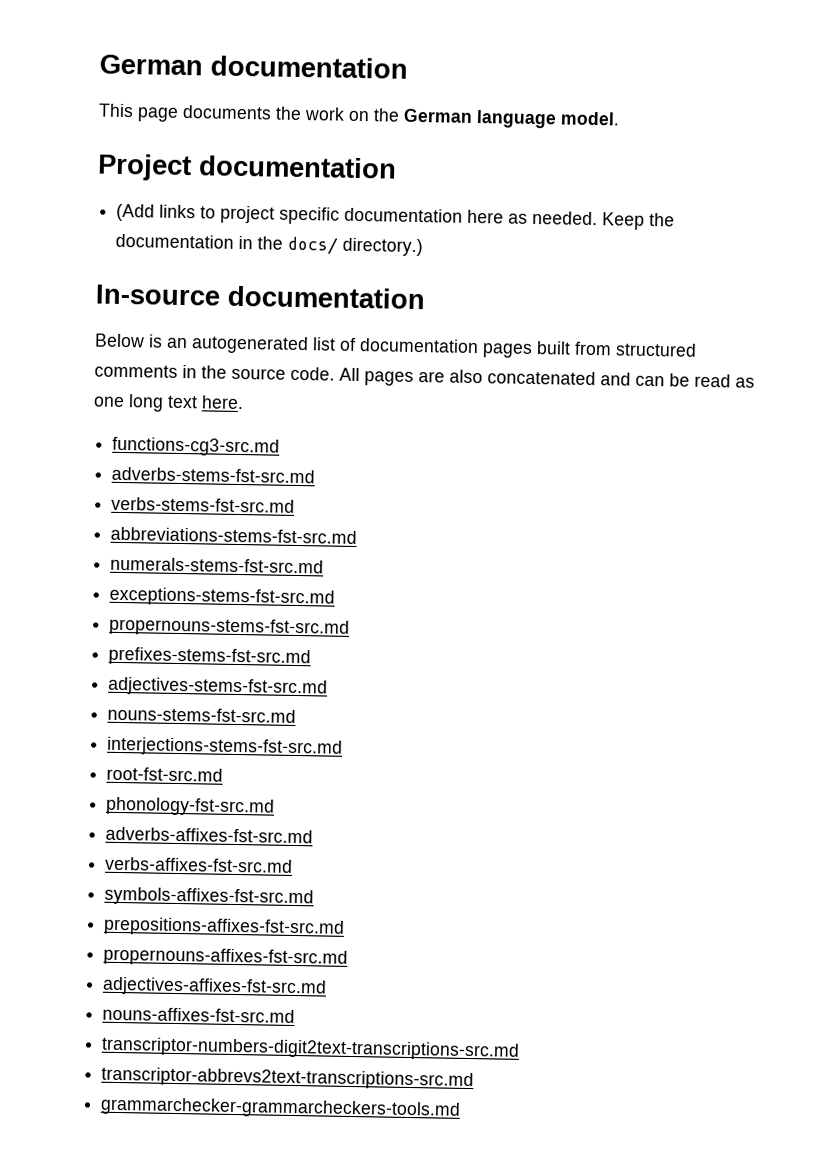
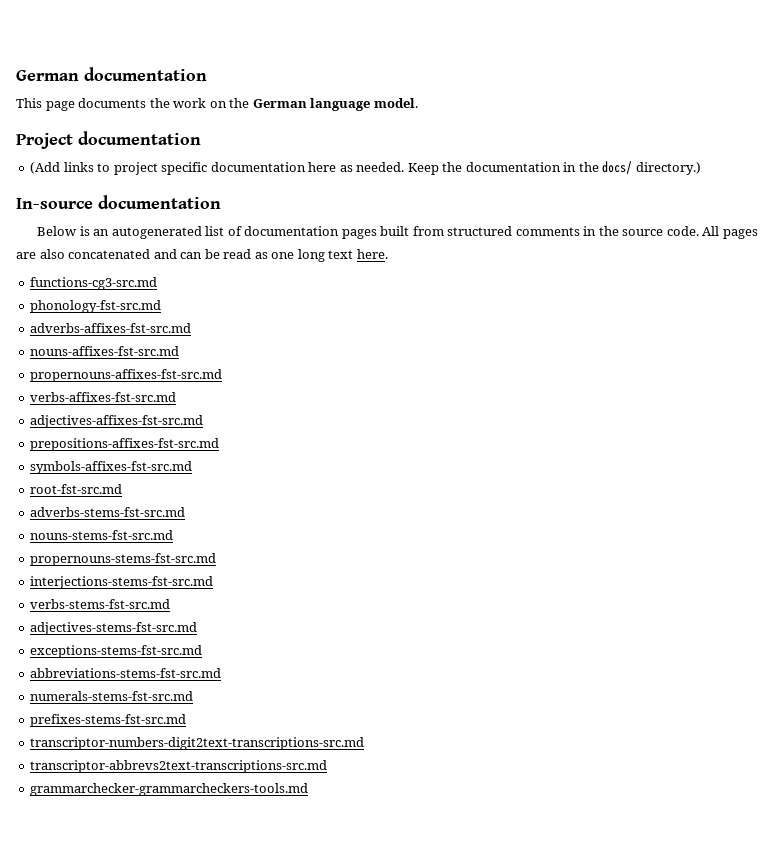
[111,466,316,484] adverbs-stems-fst-src.md -> [30,300,162,313] [30,323,192,333] [30,346,180,356] [30,369,223,382] [30,392,177,402] [30,415,204,428] [30,438,220,451] [30,461,193,474] [30,484,123,494] [30,507,186,517] [30,530,174,540] [30,553,217,566] [30,576,214,589] phonology-fst-src.md // adverbs-affixes-fst-src.md // nouns-affixes-fst-src.md // propernouns-affixes-fst-src.md // verbs-affixes-fst-src.md // adjectives-affixes-fst-src.md // prepositions-affixes-fst-src.md // symbols-affixes-fst-src.md // root-fst-src.md // adverbs-stems-fst-src.md // nouns-stems-fst-src.md // propernouns-stems-fst-src.md // interjections-stems-fst-src.md
(296, 504) none -> [30,622,198,635] [30,645,203,658] // adjectives-stems-fst-src.md // exceptions-stems-fst-src.md
[109,586,336,608] [109,616,351,638] // exceptions-stems-fst-src.md // propernouns-stems-fst-src.md -> (194, 696) none
[108,676,329,698] [107,706,297,724] [107,736,344,758] [106,766,224,782] [105,796,276,817] [105,826,314,844] [105,856,294,873] [104,886,315,908] [103,916,346,938] [103,946,349,968] [102,976,328,998] [102,1006,296,1024] // adjectives-stems-fst-src.md // nouns-stems-fst-src.md // interjections-stems-fst-src.md // root-fst-src.md // phonology-fst-src.md // adverbs-affixes-fst-src.md // verbs-affixes-fst-src.md // symbols-affixes-fst-src.md // prepositions-affixes-fst-src.md // propernouns-affixes-fst-src.md // adjectives-affixes-fst-src.md // nouns-affixes-fst-src.md -> (187, 720) none

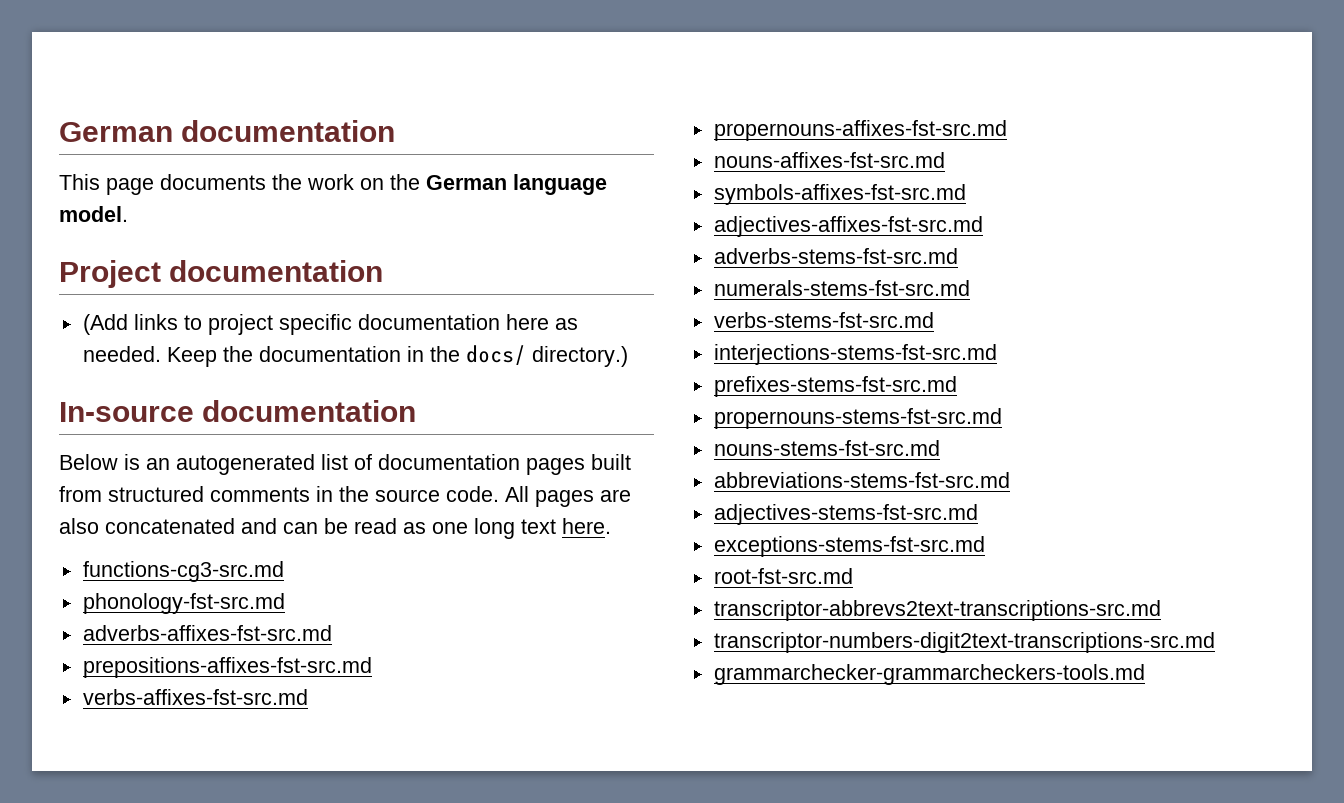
[30,346,180,356] nouns-affixes-fst-src.md -> [82,657,372,678] [82,689,308,705] prepositions-affixes-fst-src.md // verbs-affixes-fst-src.md
[30,392,177,402] verbs-affixes-fst-src.md -> [713,152,945,168] [713,184,966,205] nouns-affixes-fst-src.md // symbols-affixes-fst-src.md
[30,438,220,451] [30,461,193,474] [30,484,123,494] [30,507,186,517] [30,530,174,540] [30,553,217,566] [30,576,214,589] [30,599,171,609] prepositions-affixes-fst-src.md // symbols-affixes-fst-src.md // root-fst-src.md // adverbs-stems-fst-src.md // nouns-stems-fst-src.md // propernouns-stems-fst-src.md // interjections-stems-fst-src.md // verbs-stems-fst-src.md -> [713,248,958,264] [713,280,970,296] [713,312,934,328] [713,344,997,365] [713,376,957,397] [713,408,1002,429] [713,440,940,456] [713,472,1010,488] adverbs-stems-fst-src.md // numerals-stems-fst-src.md // verbs-stems-fst-src.md // interjections-stems-fst-src.md // prefixes-stems-fst-src.md // propernouns-stems-fst-src.md // nouns-stems-fst-src.md // abbreviations-stems-fst-src.md
[30,668,222,678] [30,691,194,701] [30,714,187,727] abbreviations-stems-fst-src.md // numerals-stems-fst-src.md // prefixes-stems-fst-src.md -> [713,568,853,584] [713,600,1161,621] root-fst-src.md // transcriptor-abbrevs2text-transcriptions-src.md
[30,760,328,773] // transcriptor-abbrevs2text-transcriptions-src.md -> (1215, 642) none

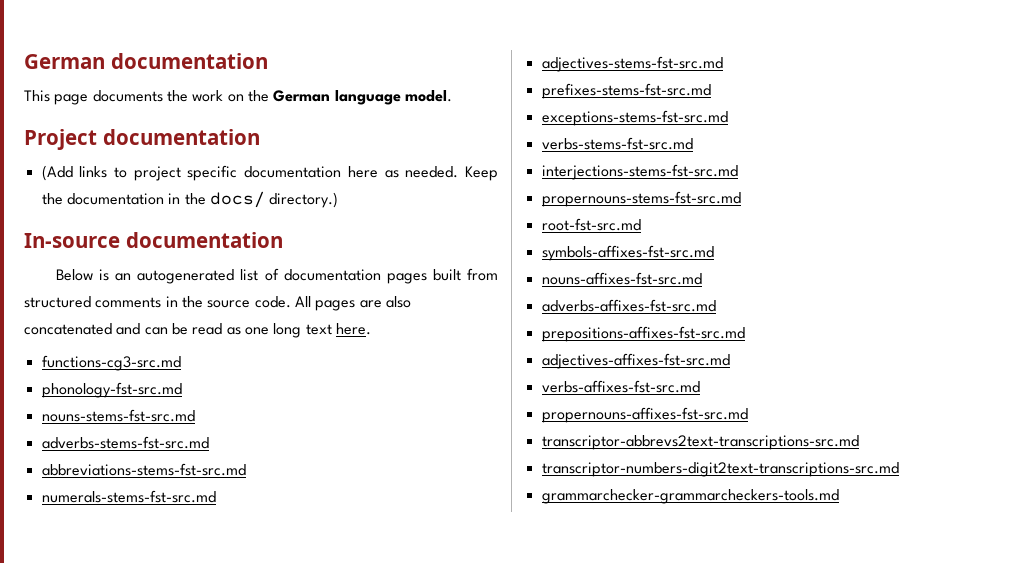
[82,625,332,641] [82,657,372,678] [82,689,308,705] [713,120,1007,141] [713,152,945,168] [713,184,966,205] [713,216,983,237] adverbs-affixes-fst-src.md // prepositions-affixes-fst-src.md // verbs-affixes-fst-src.md // propernouns-affixes-fst-src.md // nouns-affixes-fst-src.md // symbols-affixes-fst-src.md // adjectives-affixes-fst-src.md -> [41,409,195,422] nouns-stems-fst-src.md
(958, 256) none -> [41,463,246,476] // abbreviations-stems-fst-src.md
(970, 288) none -> [541,56,723,72] [541,83,711,99] [541,110,728,126] // adjectives-stems-fst-src.md // prefixes-stems-fst-src.md // exceptions-stems-fst-src.md
[713,376,957,397] // prefixes-stems-fst-src.md -> (738, 172) none
[713,440,940,456] [713,472,1010,488] [713,504,978,525] [713,536,985,557] [713,568,853,584] nouns-stems-fst-src.md // abbreviations-stems-fst-src.md // adjectives-stems-fst-src.md // exceptions-stems-fst-src.md // root-fst-src.md -> [541,218,641,231] [541,245,714,261] [541,272,702,285] [541,299,716,312] [541,326,745,342] [541,353,730,369] [541,380,700,393] [541,407,748,423] root-fst-src.md // symbols-affixes-fst-src.md // nouns-affixes-fst-src.md // adverbs-affixes-fst-src.md // prepositions-affixes-fst-src.md // adjectives-affixes-fst-src.md // verbs-affixes-fst-src.md // propernouns-affixes-fst-src.md

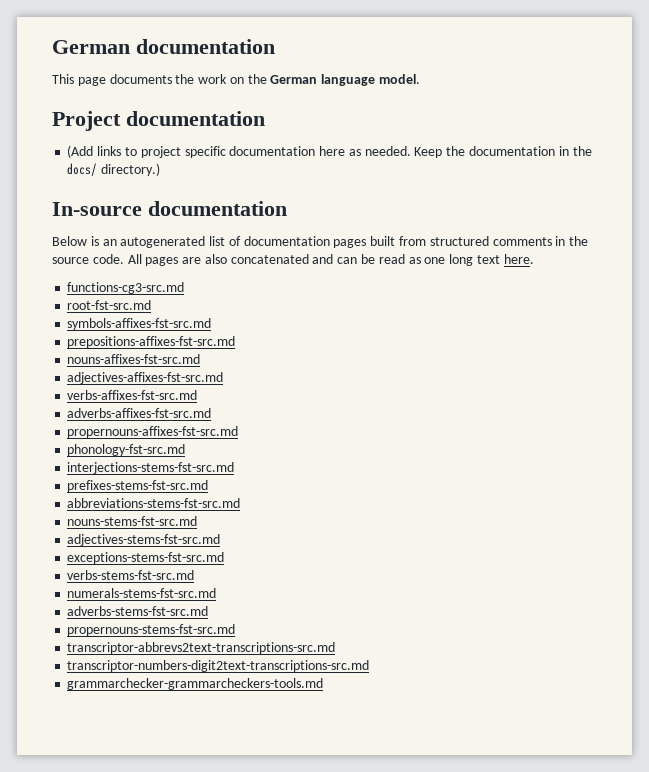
[41,382,182,398] [41,409,195,422] [41,436,209,449] [41,463,246,476] [41,490,216,503] phonology-fst-src.md // nouns-stems-fst-src.md // adverbs-stems-fst-src.md // abbreviations-stems-fst-src.md // numerals-stems-fst-src.md -> [67,300,152,310] [67,318,212,330] [67,336,236,348] [67,354,201,364] [67,372,224,384] [67,390,198,400] [67,408,212,418] [67,426,239,438] [67,444,186,456] [67,462,235,474] [67,480,209,492] [67,498,241,508] [67,516,198,526] root-fst-src.md // symbols-affixes-fst-src.md // prepositions-affixes-fst-src.md // nouns-affixes-fst-src.md // adjectives-affixes-fst-src.md // verbs-affixes-fst-src.md // adverbs-affixes-fst-src.md // propernouns-affixes-fst-src.md // phonology-fst-src.md // interjections-stems-fst-src.md // prefixes-stems-fst-src.md // abbreviations-stems-fst-src.md // nouns-stems-fst-src.md
[541,83,711,99] // prefixes-stems-fst-src.md -> (221, 540) none
[541,164,738,180] interjections-stems-fst-src.md -> [67,588,217,598] [67,606,209,616] numerals-stems-fst-src.md // adverbs-stems-fst-src.md
[541,218,641,231] [541,245,714,261] [541,272,702,285] [541,299,716,312] [541,326,745,342] [541,353,730,369] [541,380,700,393] [541,407,748,423] // root-fst-src.md // symbols-affixes-fst-src.md // nouns-affixes-fst-src.md // adverbs-affixes-fst-src.md // prepositions-affixes-fst-src.md // adjectives-affixes-fst-src.md // verbs-affixes-fst-src.md // propernouns-affixes-fst-src.md -> (236, 630) none

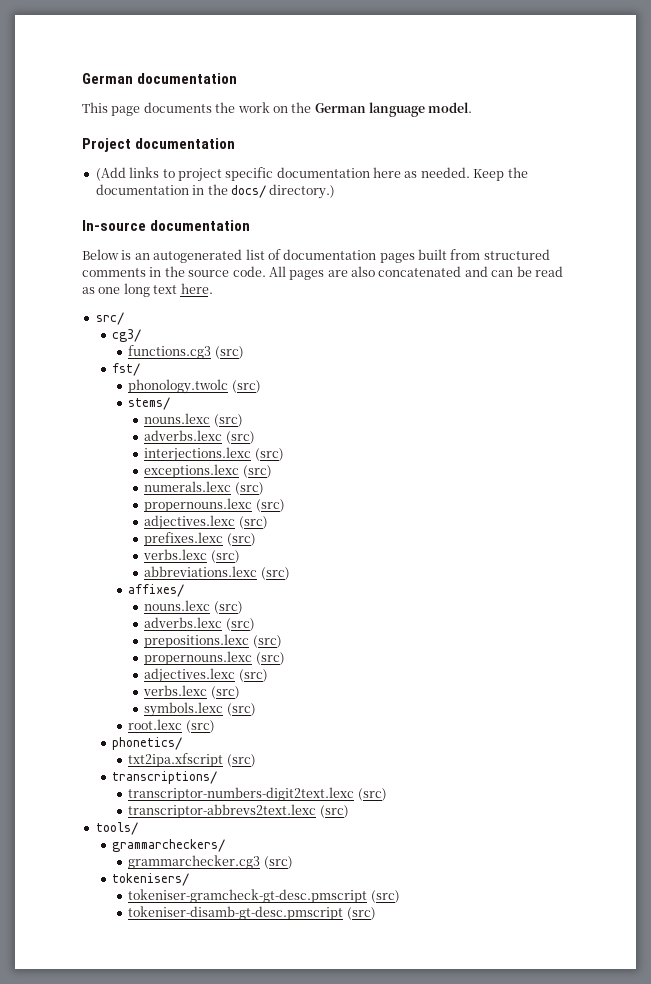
[67,282,185,294] [67,300,152,310] [67,318,212,330] [67,336,236,348] [67,354,201,364] [67,372,224,384] [67,390,198,400] [67,408,212,418] [67,426,239,438] [67,444,186,456] [67,462,235,474] [67,480,209,492] [67,498,241,508] [67,516,198,526] [67,534,221,546] [67,552,225,564] [67,570,195,580] [67,588,217,598] [67,606,209,616] [67,624,236,636] [67,642,336,654] [67,660,370,672] [67,678,324,690] functions-cg3-src.md // root-fst-src.md // symbols-affixes-fst-src.md // prepositions-affixes-fst-src.md // nouns-affixes-fst-src.md // adjectives-affixes-fst-src.md // verbs-affixes-fst-src.md // adverbs-affixes-fst-src.md // propernouns-affixes-fst-src.md // phonology-fst-src.md // interjections-stems-fst-src.md // prefixes-stems-fst-src.md // abbreviations-stems-fst-src.md // nouns-stems-fst-src.md // adjectives-stems-fst-src.md // exceptions-stems-fst-src.md // verbs-stems-fst-src.md // numerals-stems-fst-src.md // adverbs-stems-fst-src.md // propernouns-stems-fst-src.md // transcriptor-abbrevs2text-transcriptions-src.md // transcriptor-numbers-digit2text-transcriptions-src.md // grammarchecker-grammarcheckers-tools.md -> [95,312,124,325] [111,329,141,342] [128,345,244,359] [111,363,140,376] [128,379,261,394] [128,397,171,410] [144,413,243,427] [144,430,255,444] [144,447,284,462] [144,464,272,478] [144,481,264,495] [144,498,285,512] [144,515,268,530] [144,532,256,546] [143,549,240,563] [144,566,290,580] [128,584,185,597] [144,600,243,614] [144,617,255,631] [144,634,282,648] [144,651,285,665] [144,668,268,683] [143,685,240,699] [144,702,256,717] [128,719,215,733] [111,737,182,750] [128,753,256,767] [111,771,217,784] [128,787,387,801] [128,804,349,818] [95,822,138,835] [111,839,225,852] [128,855,293,869] [111,873,189,886] [128,889,400,903] [128,906,376,920] src/ // cg3/ // functions.cg3 (src) // fst/ // phonology.twolc (src) // stems/ // nouns.lexc (src) // adverbs.lexc (src) // interjections.lexc (src) // exceptions.lexc (src) // numerals.lexc (src) // propernouns.lexc (src) // adjectives.lexc (src) // prefixes.lexc (src) // verbs.lexc (src) // abbreviations.lexc (src) // affixes/ // nouns.lexc (src) // adverbs.lexc (src) // prepositions.lexc (src) // propernouns.lexc (src) // adjectives.lexc (src) // verbs.lexc (src) // symbols.lexc (src) // root.lexc (src) // phonetics/ // txt2ipa.xfscript (src) // transcriptions/ // transcriptor-numbers-digit2text.lexc (src) // transcriptor-abbrevs2text.lexc (src) // tools/ // grammarcheckers/ // grammarchecker.cg3 (src) // tokenisers/ // tokeniser-gramcheck-gt-desc.pmscript (src) // tokeniser-disamb-gt-desc.pmscript (src)

